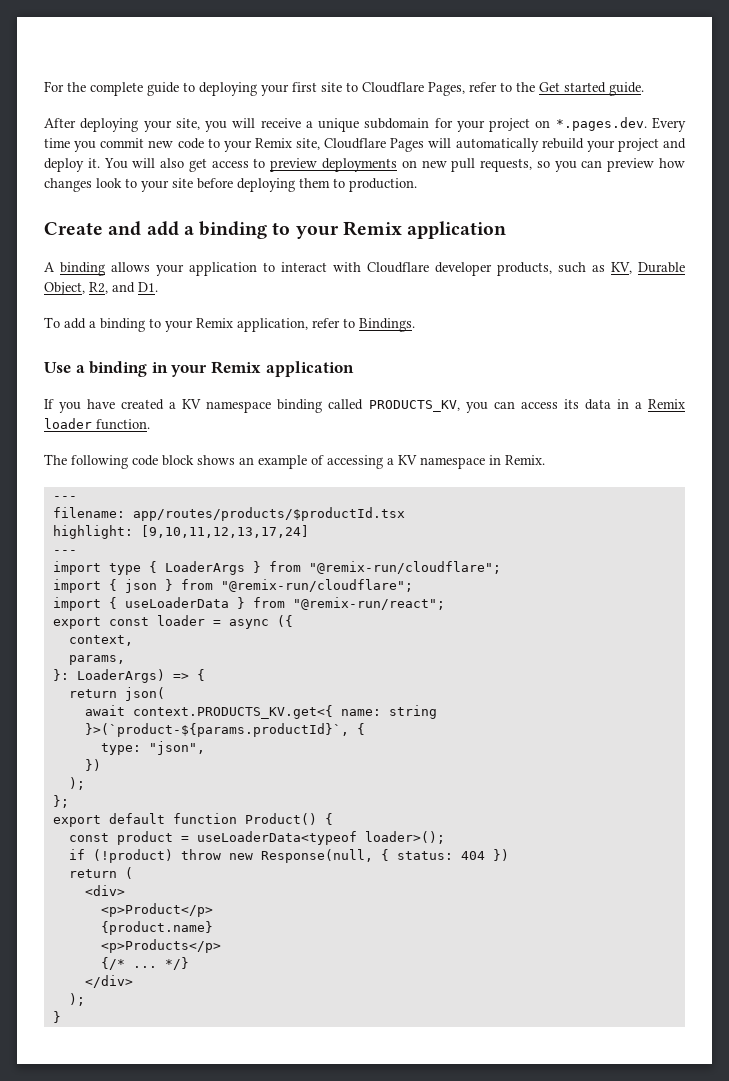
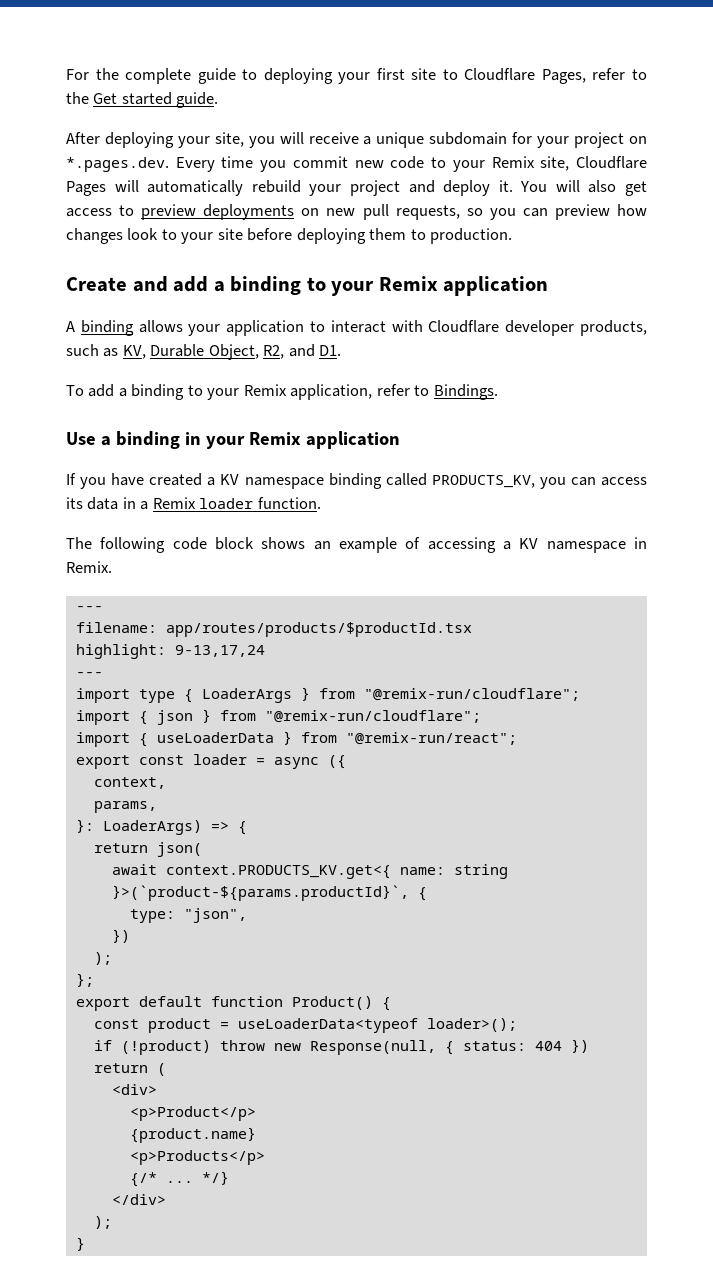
[140,525,309,538] [9,10,11,12,13,17,24] -> [174,645,265,657] 9-13,17,24

